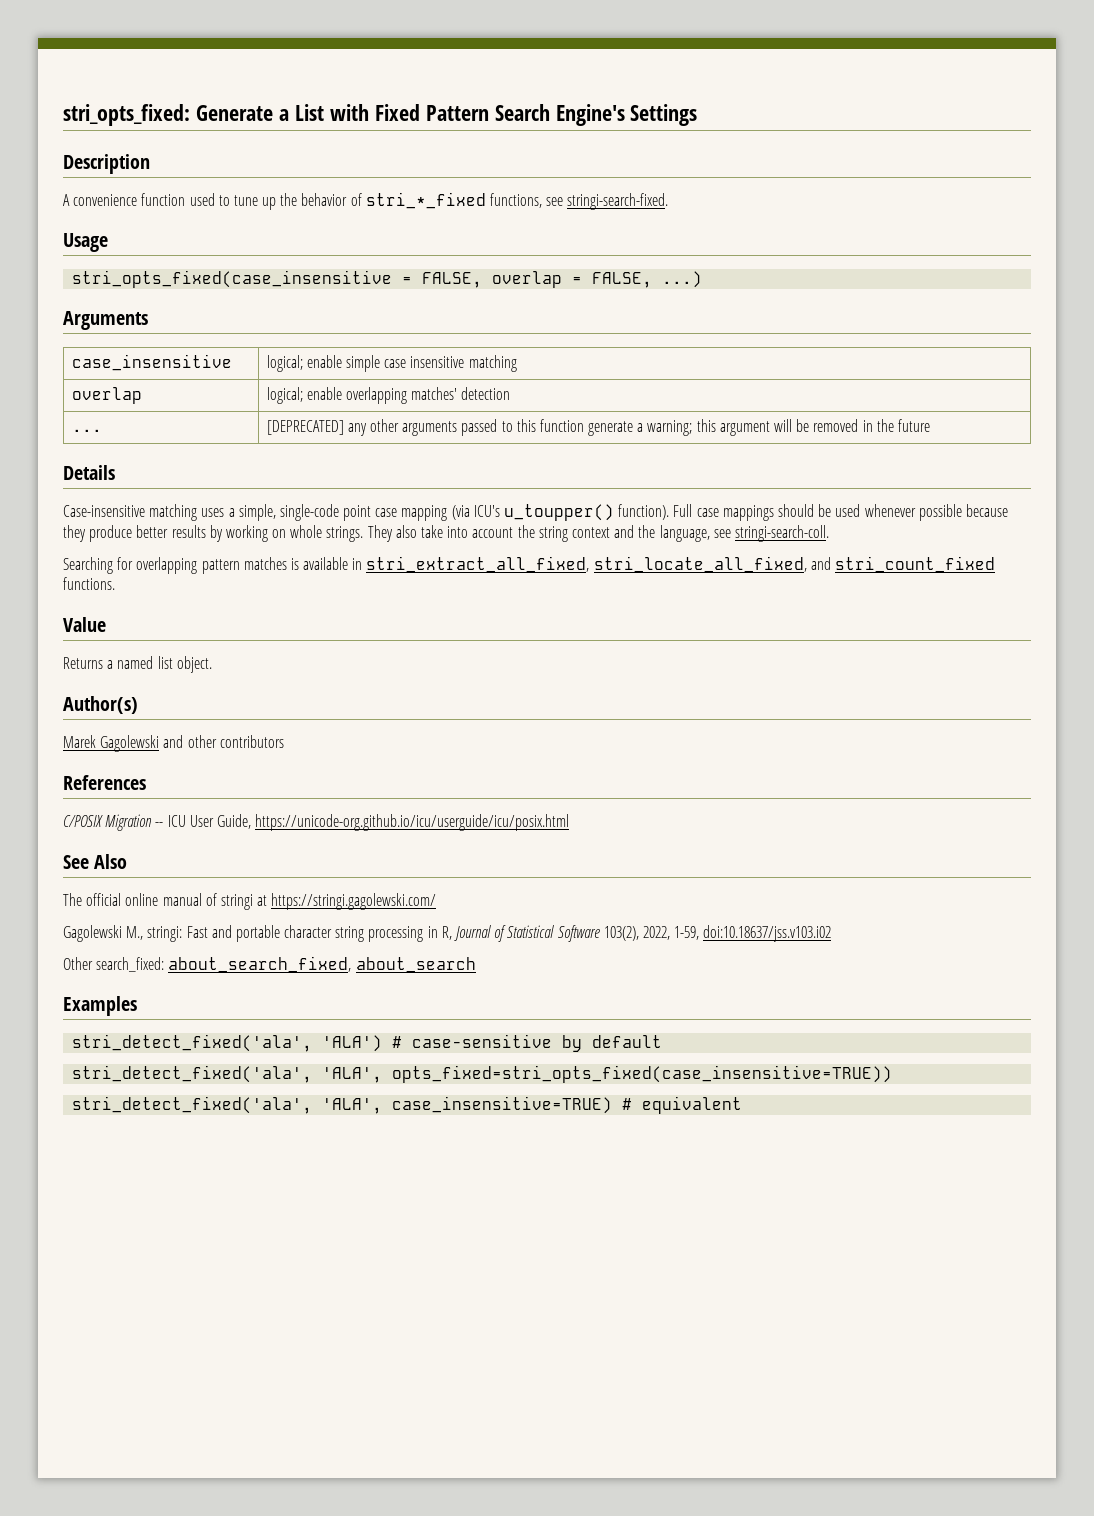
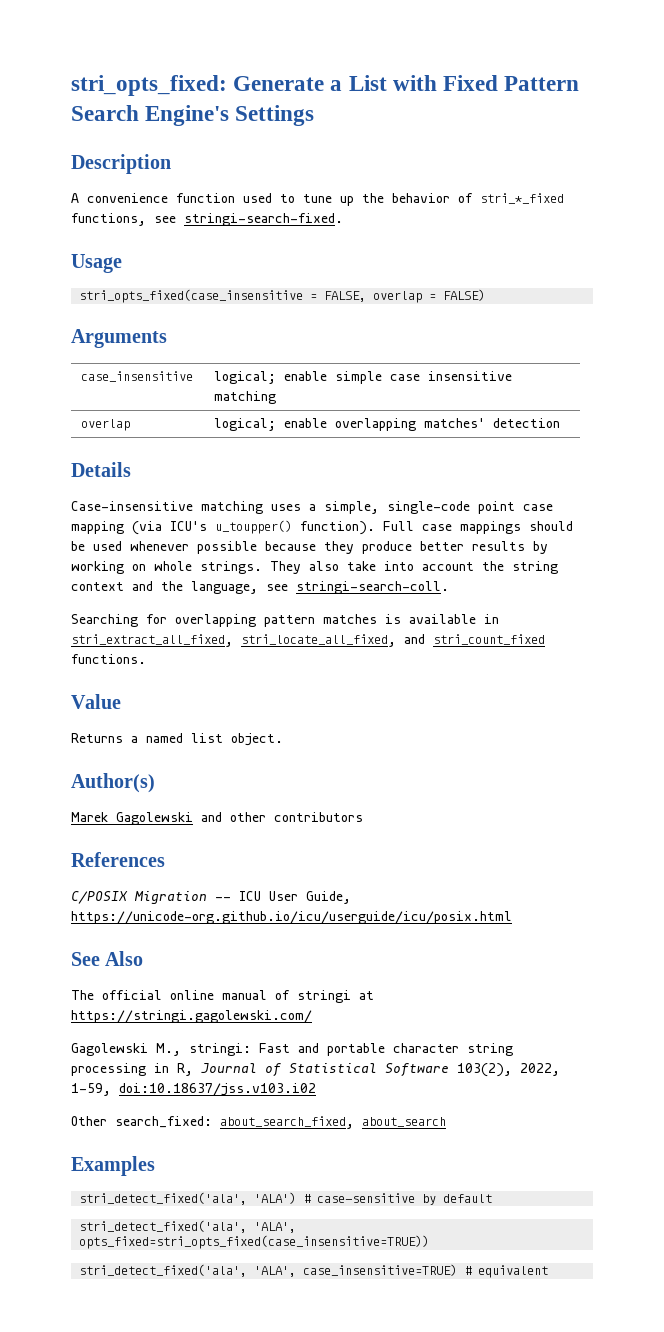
[592,271,703,288] FALSE, ...) -> [443,289,486,301] FALSE)
[71,429,102,432] [266,419,930,436] // ... | [DEPRECATED] any other arguments passed to this function generate a warning; this argument will be removed in the future -> (561, 423) none

